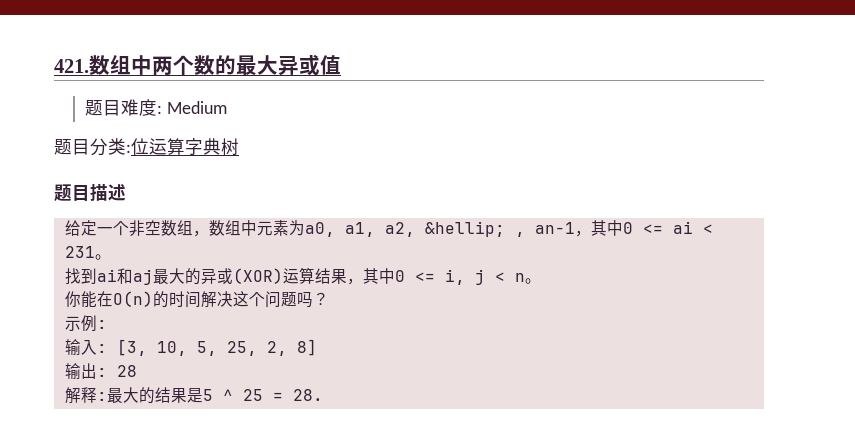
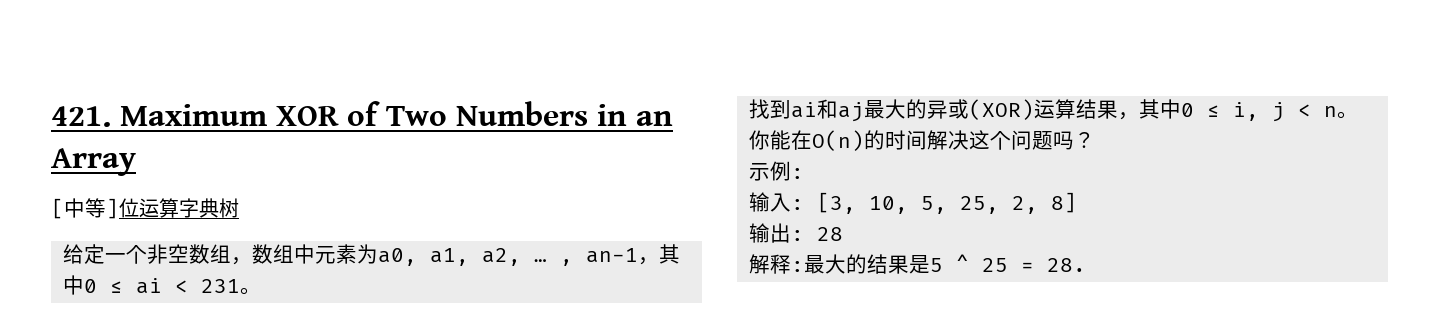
[89,54,341,76] [85,99,227,116] [54,138,131,156] 数组中两个数的最大异或值 // 题目难度: Medium // 题目分类: -> [120,101,673,126] [51,148,136,176] [51,198,119,219] Maximum XOR of Two Numbers in an Array // [中等]
[54,184,126,201] // 题目描述 -> (239, 208) none
[424,221,505,237] &hellip; -> [534,259,547,262] …
[642,224,663,234] <= -> [110,281,123,293] ≤
[414,272,435,282] <= -> [1207,105,1220,117] ≤

